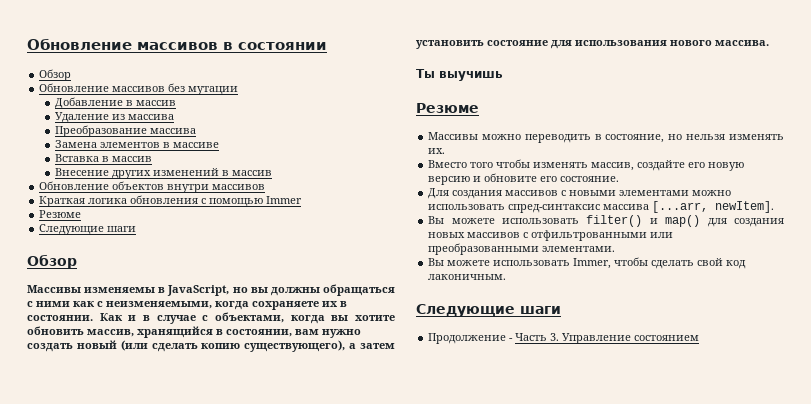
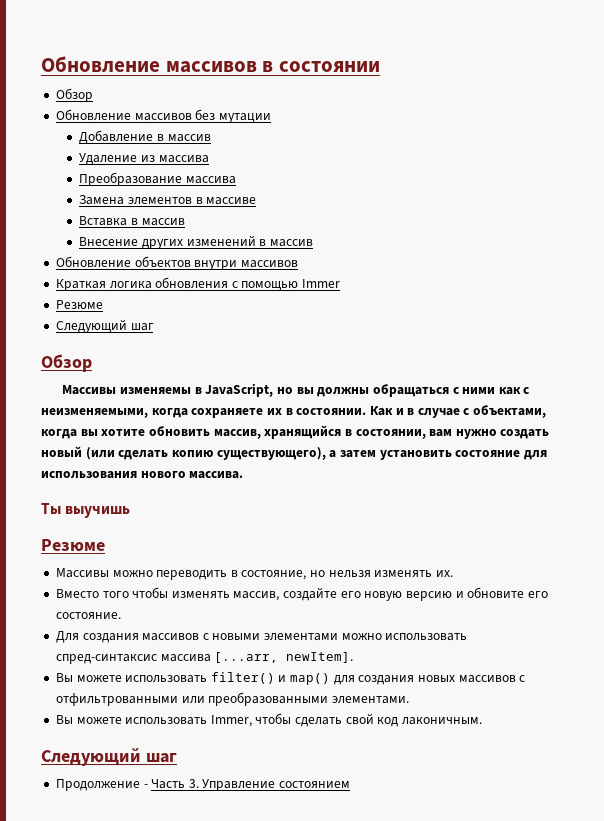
[39,224,137,235] Следующие шаги -> [55,319,154,333] Следующий шаг
[416,304,561,317] Следующие шаги -> [41,748,177,766] Следующий шаг

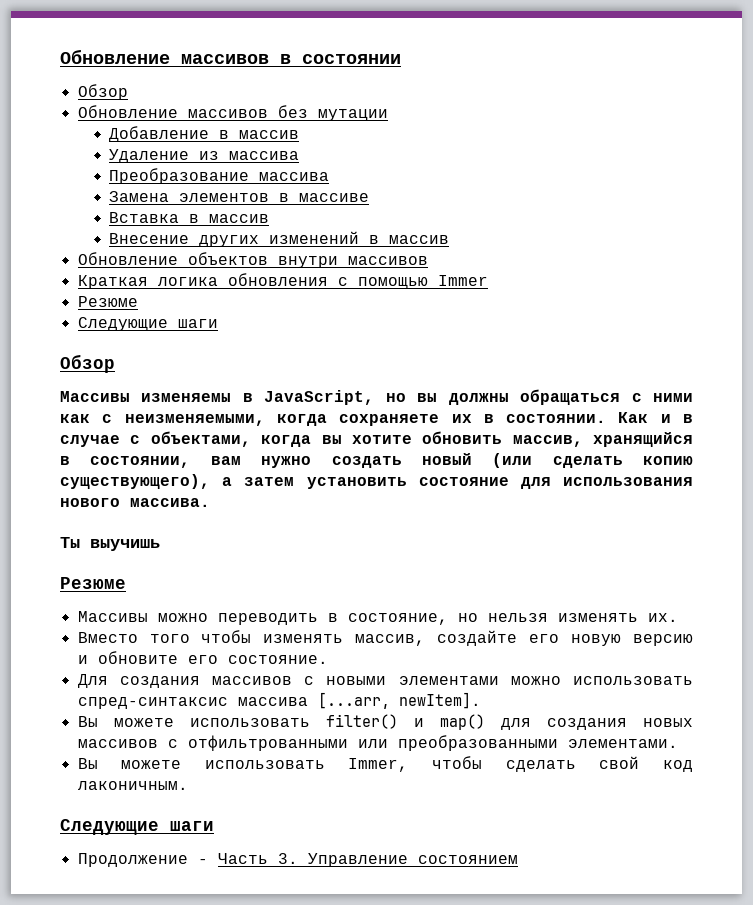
[55,319,154,333] Следующий шаг -> [77,317,218,331] Следующие шаги
[41,748,177,766] Следующий шаг -> [60,819,214,835] Следующие шаги

